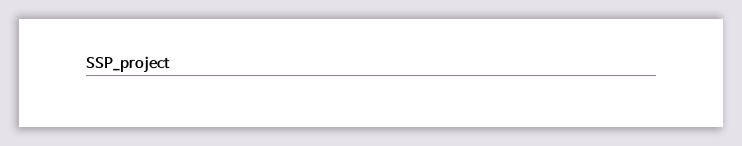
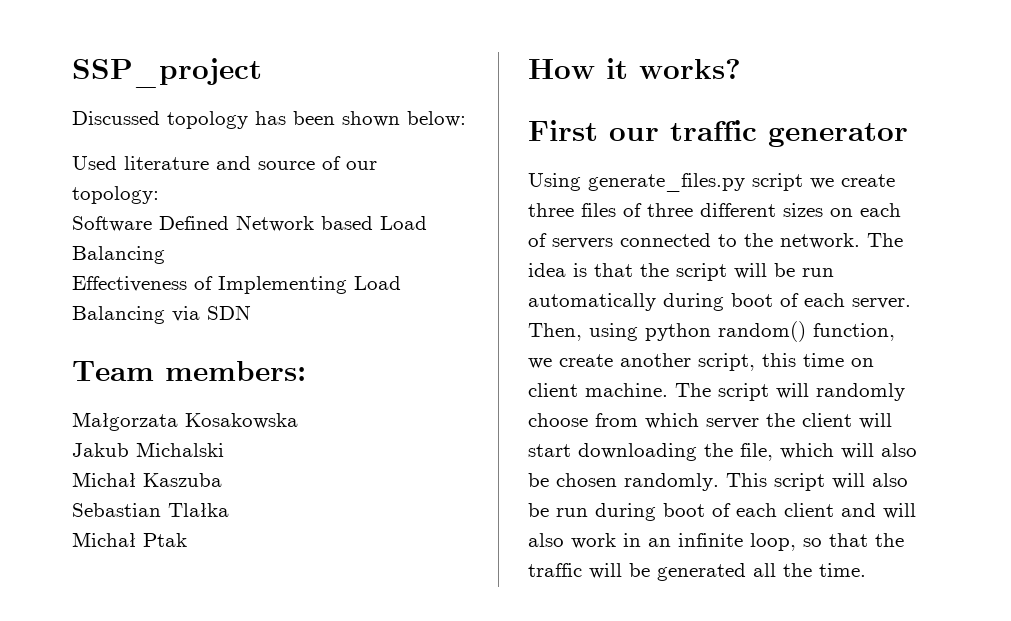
(170, 64) none -> [72,111,466,129] [72,156,377,170] [72,186,159,204] [72,215,427,232] [72,246,165,264] [72,276,401,294] [72,305,251,324] [72,361,306,381] [72,412,298,431] [72,442,224,457] [72,472,222,487] [72,503,229,517] [72,532,187,547] [528,58,741,79] [528,120,908,147] [528,173,895,192] [528,203,901,217] [528,233,903,249] [528,263,834,281] [528,293,911,311] [528,321,895,342] [528,353,874,371] [528,383,905,401] [528,413,892,429] [528,443,917,461] [528,473,908,491] [528,503,916,521] [528,533,904,551] [528,563,866,581] // Discussed topology has been shown below: // Used literature and source of our topology: // Software Defined Network based Load Balancing // Effectiveness of Implementing Load Balancing via SDN // Team members: // Małgorzata Kosakowska // Jakub Michalski // Michał Kaszuba // Sebastian Tlałka // Michał Ptak // How it works? // First our traffic generator // Using generate_files.py script we create three files of three different sizes on each of servers connected to the network. The idea is that the script will be run automatically during boot of each server. Then, using python random() function, we create another script, this time on client machine. The script will randomly choose from which server the client will start downloading the file, which will also be chosen randomly. This script will also be run during boot of each client and will also work in an infinite loop, so that the traffic will be generated all the time.

